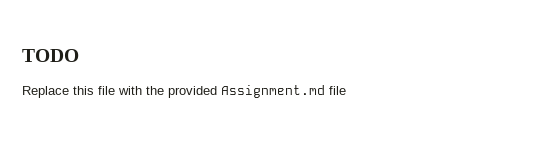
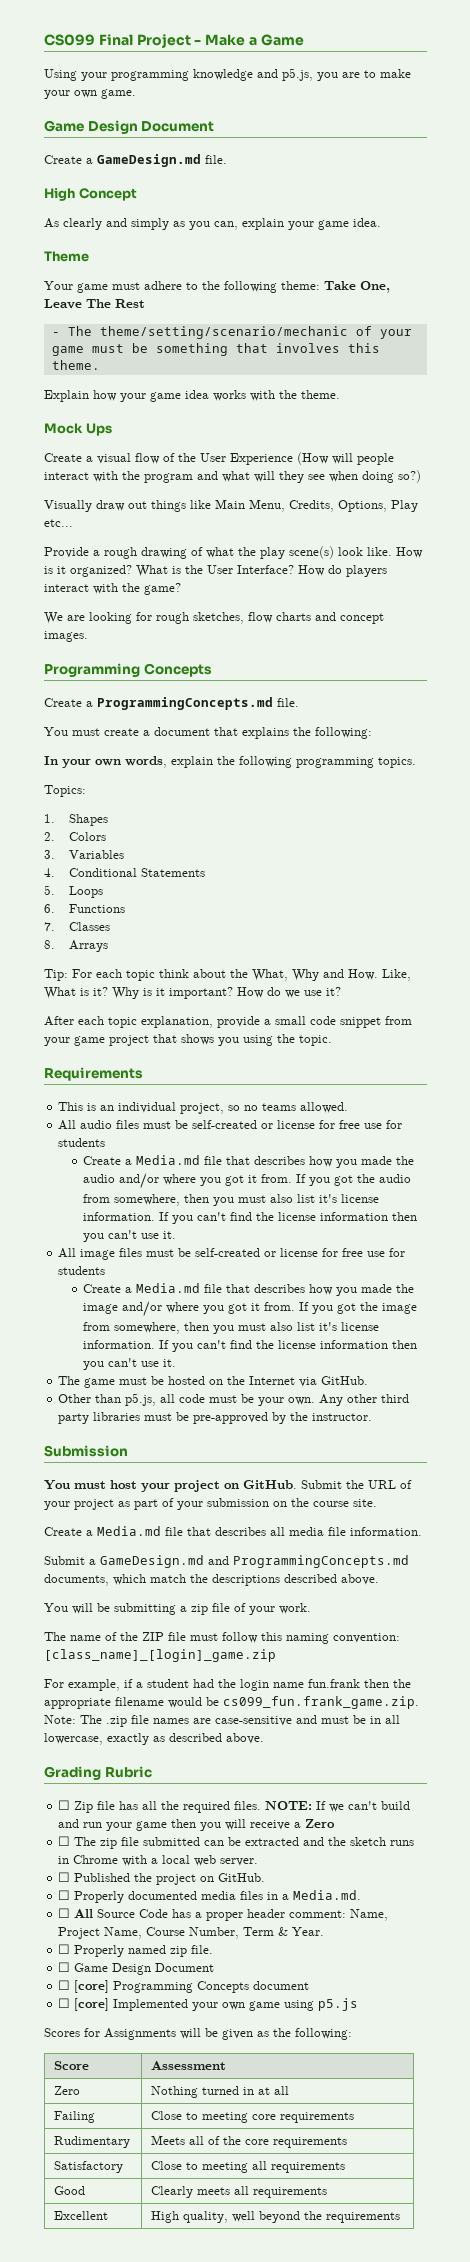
[22,49,79,62] [22,85,346,98] TODO // Replace this file with the provided Assignment.md file -> [44,34,304,48] [44,68,411,81] [44,89,136,99] [44,120,215,134] [44,154,227,167] [44,188,137,201] [44,218,381,230] [44,251,89,262] [44,281,390,293] [44,299,145,309] [51,326,412,339] [51,343,380,356] [51,360,100,370] [44,390,340,402] [44,423,112,436] [44,452,394,465] [44,470,421,483] [44,499,418,512] [44,519,73,527] [44,546,423,559] [44,565,387,577] [44,583,181,595] [44,612,384,624] [44,631,88,642] [44,663,212,677] [44,697,299,710] [44,727,372,739] [44,756,416,768] [44,785,86,797] [44,814,109,826] [44,832,107,841] [44,850,125,859] [44,868,206,877] [44,885,104,898] [44,904,126,913] [44,922,111,931] [44,940,109,952] [44,969,411,981] [44,987,341,999] [44,1016,412,1028] [44,1034,332,1046] [44,1067,143,1081] [58,1102,349,1114] [58,1120,403,1130] [58,1138,106,1147] [83,1155,415,1168] [83,1173,412,1189] [83,1194,380,1206] [83,1212,418,1224] [83,1230,177,1242] [58,1248,406,1260] [58,1266,106,1275] [83,1283,415,1296] [83,1301,418,1317] [83,1322,380,1334] [83,1340,418,1352] [83,1358,177,1370] [58,1376,369,1388] [58,1393,410,1406] [58,1412,373,1424] [44,1445,128,1457] [44,1480,412,1492] [44,1498,377,1510] [44,1526,422,1536] [44,1555,409,1568] [44,1574,379,1586] [44,1603,311,1615] [44,1632,400,1644] [44,1649,276,1662] [44,1679,411,1691] [44,1696,419,1709] [44,1715,400,1727] [44,1733,264,1745] [44,1766,152,1780] [58,1800,411,1813] [58,1819,336,1831] [58,1836,415,1849] [58,1855,259,1866] [58,1872,266,1885] [58,1890,362,1903] [58,1908,389,1921] [58,1927,325,1939] [58,1944,214,1957] [58,1962,215,1975] [58,1980,310,1993] [58,1998,359,2011] [44,2028,352,2040] [54,2061,90,2070] [151,2061,227,2070] [54,2086,81,2095] [151,2086,290,2098] [54,2111,96,2123] [151,2111,355,2123] [54,2136,131,2148] [151,2135,348,2148] [54,2161,124,2173] [151,2161,346,2173] [54,2186,86,2195] [151,2186,328,2198] [54,2211,109,2220] [151,2211,401,2223] CS099 Final Project - Make a Game // Using your programming knowledge and p5.js, you are to make your own game. // Game Design Document // Create a GameDesign.md file. // High Concept // As clearly and simply as you can, explain your game idea. // Theme // Your game must adhere to the following theme: Take One, Leave The Rest // - The theme/setting/scenario/mechanic of your game must be something that involves this theme. // Explain how your game idea works with the theme. // Mock Ups // Create a visual flow of the User Experience (How will people interact with the program and what will they see when doing so?) // Visually draw out things like Main Menu, Credits, Options, Play etc... // Provide a rough drawing of what the play scene(s) look like. How is it organized? What is the User Interface? How do players interact with the game? // We are looking for rough sketches, flow charts and concept images. // Programming Concepts // Create a ProgrammingConcepts.md file. // You must create a document that explains the following: // In your own words, explain the following programming topics. // Topics: // 1. Shapes // 2. Colors // 3. Variables // 4. Conditional Statements // 5. Loops // 6. Functions // 7. Classes // 8. Arrays // Tip: For each topic think about the What, Why and How. Like, What is it? Why is it important? How do we use it? // After each topic explanation, provide a small code snippet from your game project that shows you using the topic. // Requirements // This is an individual project, so no teams allowed. // All audio files must be self-created or license for free use for students // Create a Media.md file that describes how you made the audio and/or where you got it from. If you got the audio from somewhere, then you must also list it's license information. If you can't find the license information then you can't use it. // All image files must be self-created or license for free use for students // Create a Media.md file that describes how you made the image and/or where you got it from. If you got the image from somewhere, then you must also list it's license information. If you can't find the license information then you can't use it. // The game must be hosted on the Internet via GitHub. // Other than p5.js, all code must be your own. Any other third party libraries must be pre-approved by the instructor. // Submission // You must host your project on GitHub. Submit the URL of your project as part of your submission on the course site. // Create a Media.md file that describes all media file information. // Submit a GameDesign.md and ProgrammingConcepts.md documents, which match the descriptions described above. // You will be submitting a zip file of your work. // The name of the ZIP file must follow this naming convention: [class_name]_[login]_game.zip // For example, if a student had the login name fun.frank then the appropriate filename would be cs099_fun.frank_game.zip. Note: The .zip file names are case-sensitive and must be in all lowercase, exactly as described above. // Grading Rubric // ☐ Zip file has all the required files. NOTE: If we can't build and run your game then you will receive a Zero // ☐ The zip file submitted can be extracted and the sketch runs in Chrome with a local web server. // ☐ Published the project on GitHub. // ☐ Properly documented media files in a Media.md. // ☐ All Source Code has a proper header comment: Name, Project Name, Course Number, Term & Year. // ☐ Properly named zip file. // ☐ Game Design Document // ☐ [core] Programming Concepts document // ☐ [core] Implemented your own game using p5.js // Scores for Assignments will be given as the following: // Score | Assessment // Zero | Nothing turned in at all // Failing | Close to meeting core requirements // Rudimentary | Meets all of the core requirements // Satisfactory | Close to meeting all requirements // Good | Clearly meets all requirements // Excellent | High quality, well beyond the requirements

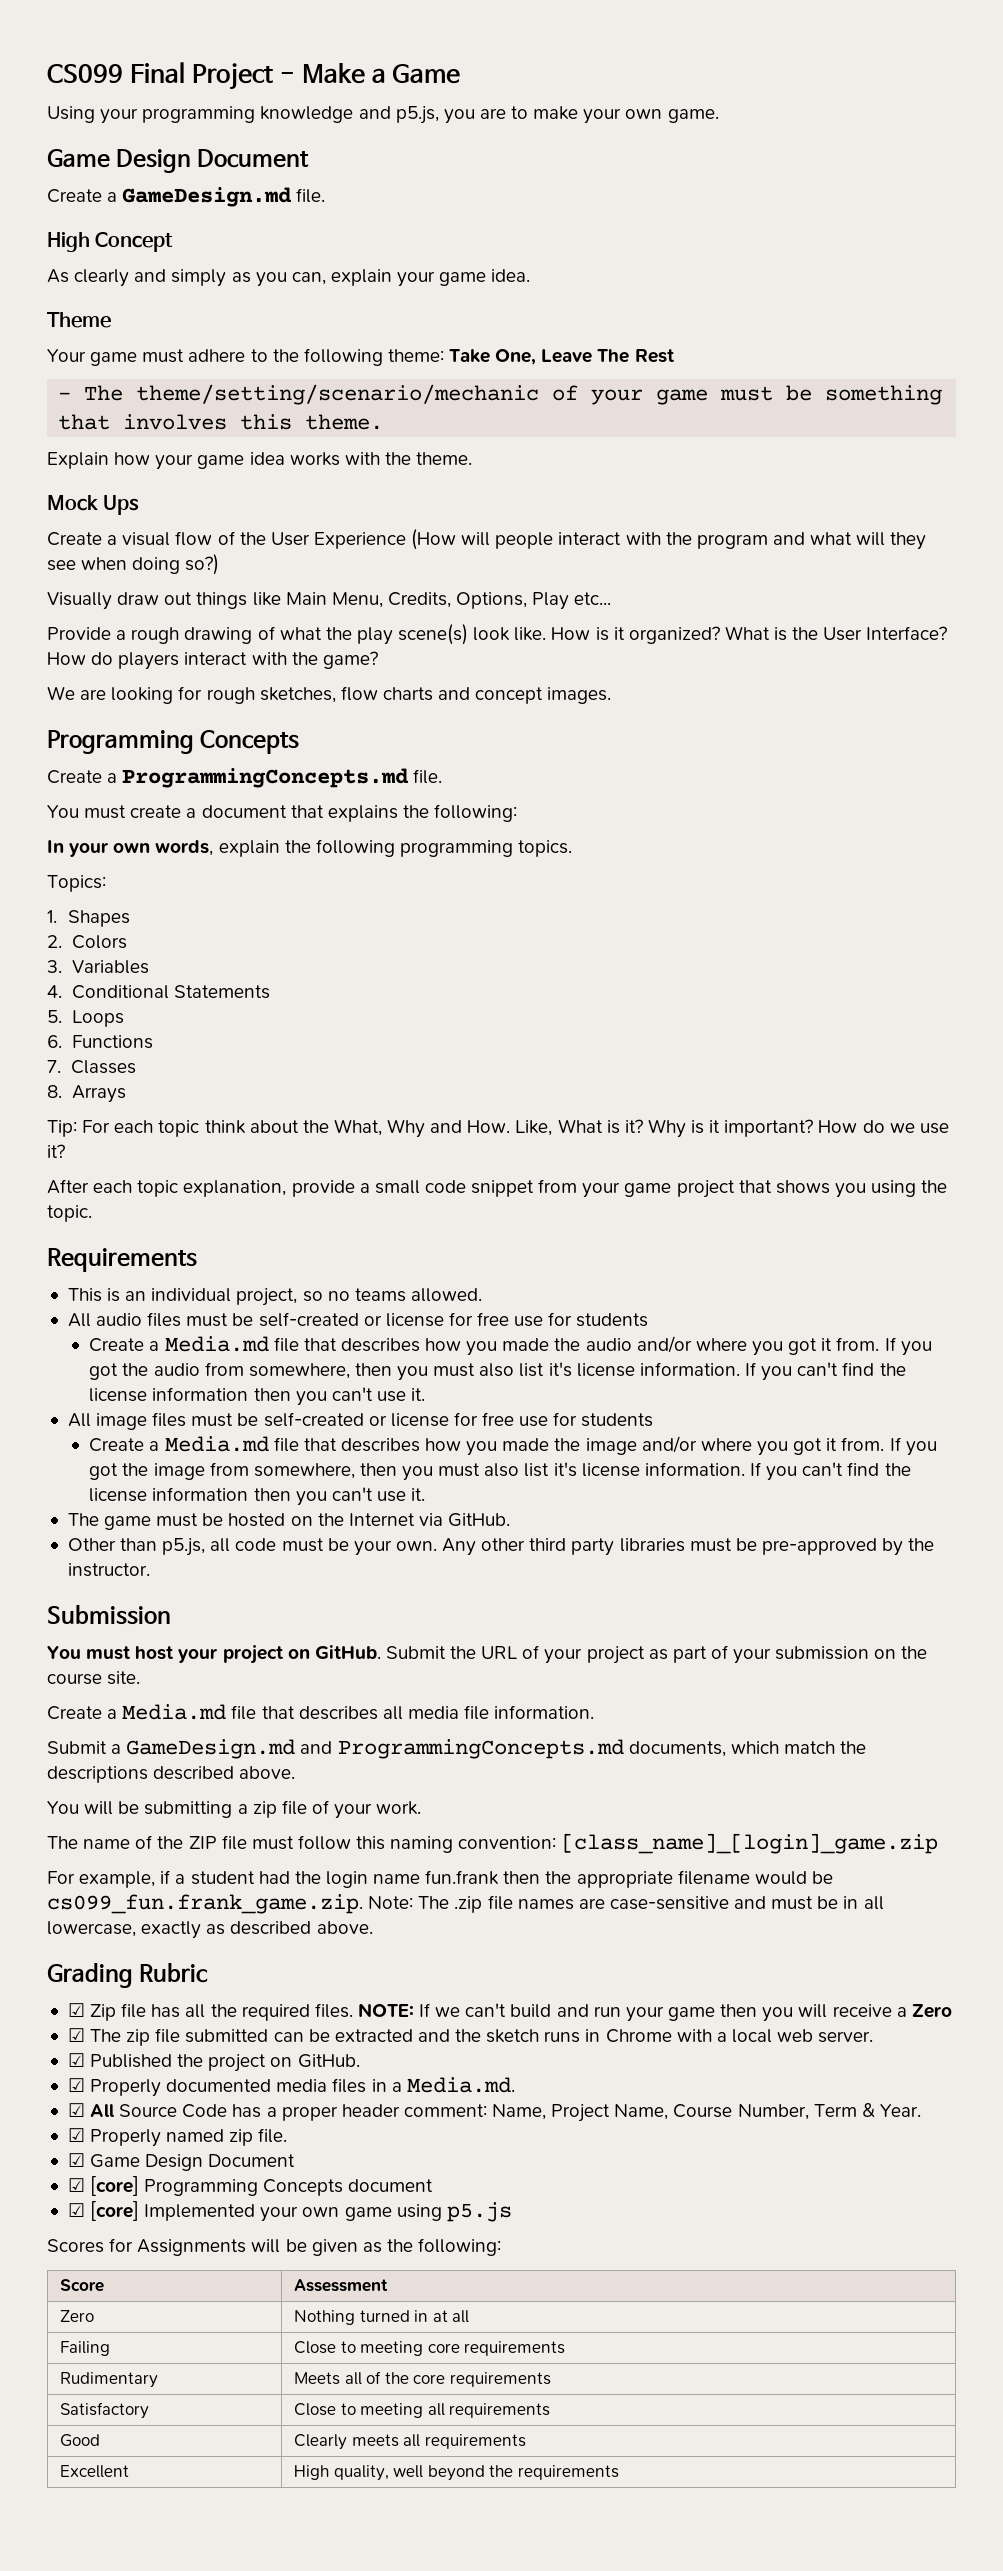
[58,1800,71,1810] ☐ -> [67,2003,85,2017] ☑
[58,1836,71,1846] ☐ -> [67,2028,85,2042] ☑
[58,1872,71,1882] ☐ -> [67,2053,85,2067] ☑
[58,1890,71,1900] ☐ -> [67,2078,85,2092] ☑
[58,1908,71,1918] ☐ -> [67,2103,85,2117] ☑
[58,1944,71,1954] ☐ -> [67,2128,85,2142] ☑
[58,1962,215,1975] [58,1980,71,1990] ☐ Game Design Document // ☐ -> [67,2153,296,2171] [67,2178,85,2192] ☑ Game Design Document // ☑
[58,1998,71,2008] ☐ -> [67,2203,85,2217] ☑

